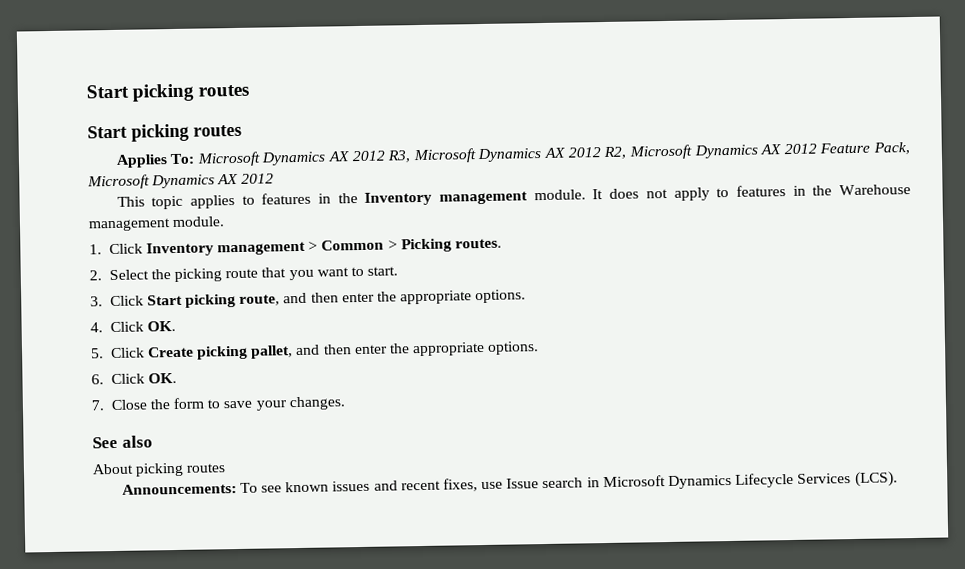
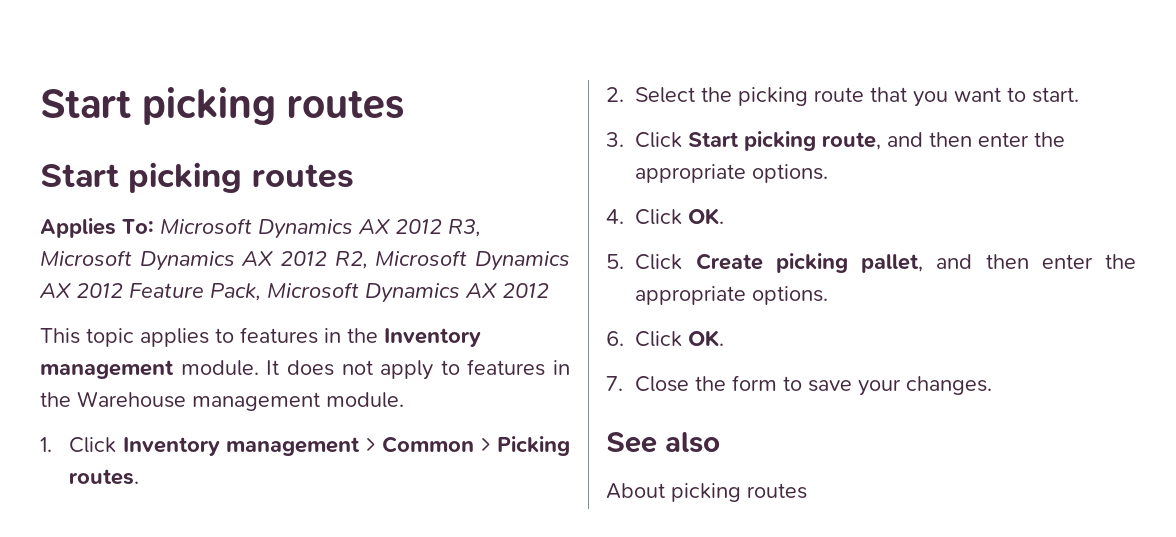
[121,471,898,495] // Announcements: To see known issues and recent fixes, use Issue search in Microsoft Dynamics Lifecycle Services (LCS). -> (807, 491) none

